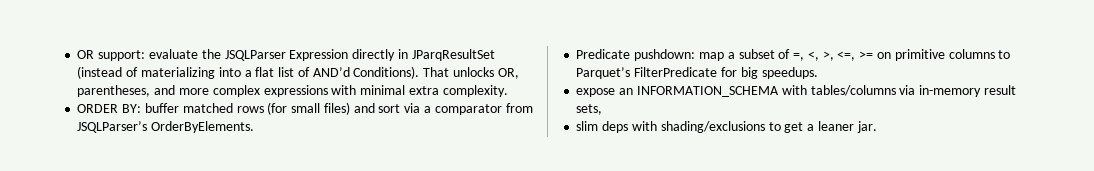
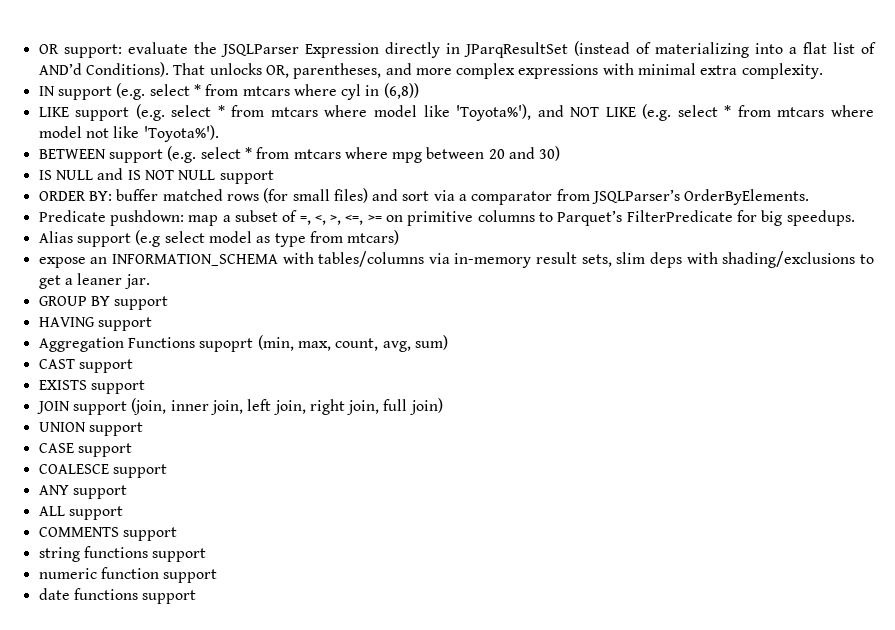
(508, 91) none -> [38,83,419,100] [38,104,874,121] [38,125,219,142] [38,146,561,163] [38,168,274,184] // IN support (e.g. select * from mtcars where cyl in (6,8)) // LIKE support (e.g. select * from mtcars where model like 'Toyota%'), and NOT LIKE (e.g. select * from mtcars where model not like 'Toyota%'). // BETWEEN support (e.g. select * from mtcars where mpg between 20 and 30) // IS NULL and IS NOT NULL support
(818, 73) none -> [38,230,400,247] // Alias support (e.g select model as type from mtcars)
(603, 109) // -> (612, 260) none
(877, 127) none -> [38,296,169,310] [38,317,152,331] [38,335,448,352] [38,359,133,373] [38,380,145,394] [36,398,443,415] [38,422,143,436] [38,443,132,457] [38,464,167,478] [38,485,127,499] [38,506,123,520] [38,527,177,541] [38,546,207,562] [38,567,218,583] [38,588,197,604] // GROUP BY support // HAVING support // Aggregation Functions supoprt (min, max, count, avg, sum) // CAST support // EXISTS support // JOIN support (join, inner join, left join, right join, full join) // UNION support // CASE support // COALESCE support // ANY support // ALL support // COMMENTS support // string functions support // numeric function support // date functions support

